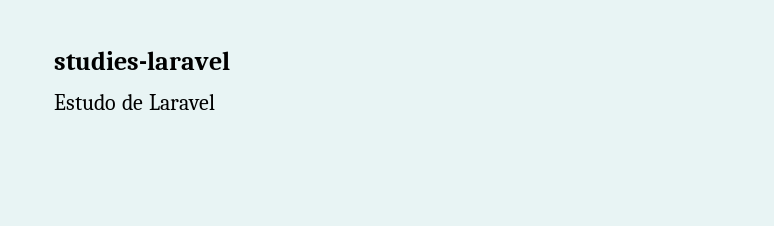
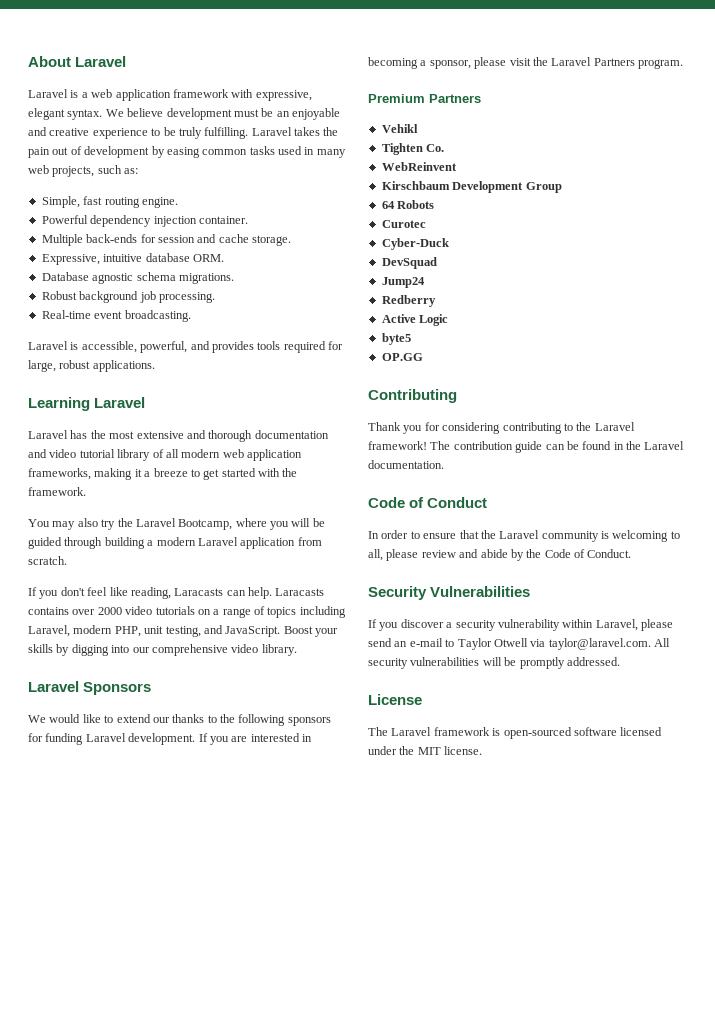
[54,51,230,70] [54,94,215,110] studies-laravel // Estudo de Laravel -> [28,56,127,67] [28,89,312,101] [28,108,340,120] [28,127,339,139] [28,146,346,158] [28,165,139,177] [41,196,178,208] [41,215,248,227] [41,234,291,246] [41,253,224,265] [41,272,234,284] [41,291,215,303] [41,310,191,322] [28,341,343,353] [28,360,155,372] [28,397,146,411] [28,430,329,442] [28,449,302,461] [28,468,298,480] [28,487,86,496] [28,518,325,530] [28,537,322,549] [28,556,67,565] [28,587,325,599] [28,606,346,618] [28,625,338,637] [28,644,297,656] [28,681,152,695] [28,714,331,726] [28,733,312,745] [368,57,683,69] [368,94,481,103] [381,124,418,133] [381,143,445,155] [381,162,457,171] [381,181,562,193] [381,200,435,209] [381,220,426,228] [381,238,449,250] [381,257,437,269] [381,277,425,288] [381,295,436,307] [381,314,449,326] [381,333,411,345] [381,353,423,361] [368,389,457,403] [368,422,635,434] [368,441,685,453] [368,460,444,469] [368,497,488,508] [368,530,680,542] [368,549,632,561] [368,586,531,600] [368,619,673,631] [368,638,670,650] [368,657,620,669] [368,694,422,705] [368,727,663,739] [368,746,483,755] About Laravel // Laravel is a web application framework with expressive, elegant syntax. We believe development must be an enjoyable and creative experience to be truly fulfilling. Laravel takes the pain out of development by easing common tasks used in many web projects, such as: // Simple, fast routing engine. // Powerful dependency injection container. // Multiple back-ends for session and cache storage. // Expressive, intuitive database ORM. // Database agnostic schema migrations. // Robust background job processing. // Real-time event broadcasting. // Laravel is accessible, powerful, and provides tools required for large, robust applications. // Learning Laravel // Laravel has the most extensive and thorough documentation and video tutorial library of all modern web application frameworks, making it a breeze to get started with the framework. // You may also try the Laravel Bootcamp, where you will be guided through building a modern Laravel application from scratch. // If you don't feel like reading, Laracasts can help. Laracasts contains over 2000 video tutorials on a range of topics including Laravel, modern PHP, unit testing, and JavaScript. Boost your skills by digging into our comprehensive video library. // Laravel Sponsors // We would like to extend our thanks to the following sponsors for funding Laravel development. If you are interested in becoming a sponsor, please visit the Laravel Partners program. // Premium Partners // Vehikl // Tighten Co. // WebReinvent // Kirschbaum Development Group // 64 Robots // Curotec // Cyber-Duck // DevSquad // Jump24 // Redberry // Active Logic // byte5 // OP.GG // Contributing // Thank you for considering contributing to the Laravel framework! The contribution guide can be found in the Laravel documentation. // Code of Conduct // In order to ensure that the Laravel community is welcoming to all, please review and abide by the Code of Conduct. // Security Vulnerabilities // If you discover a security vulnerability within Laravel, please send an e-mail to Taylor Otwell via taylor@laravel.com. All security vulnerabilities will be promptly addressed. // License // The Laravel framework is open-sourced software licensed under the MIT license.

